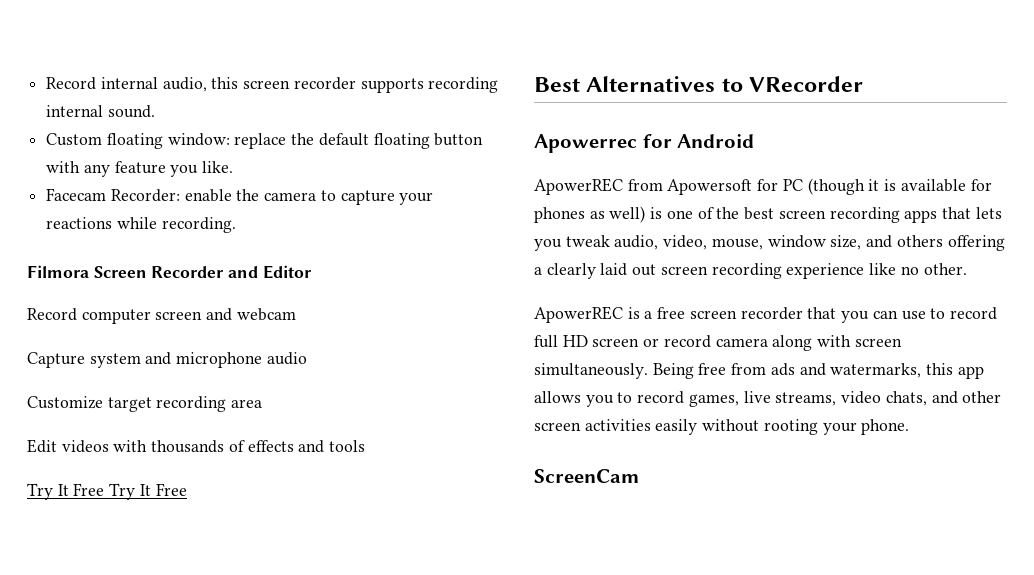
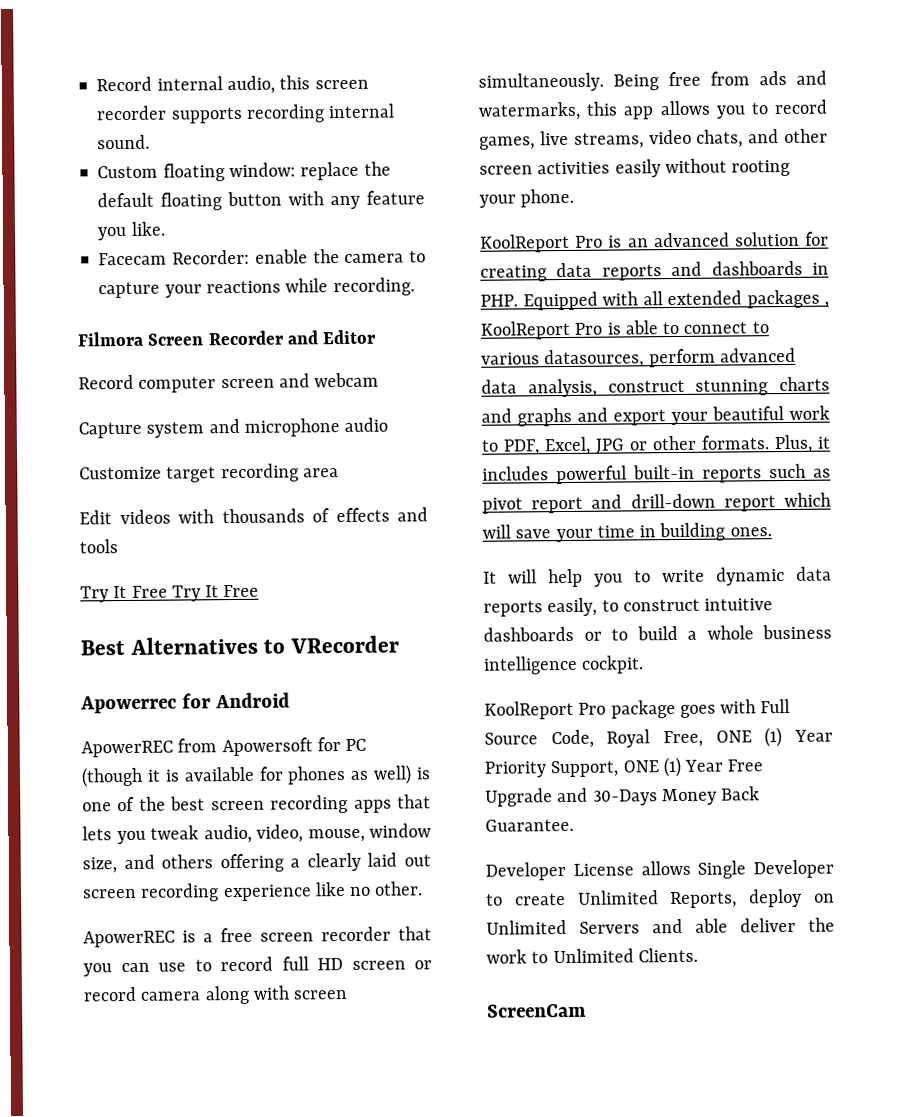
(910, 427) none -> [480,231,829,253] [480,260,829,282] [480,289,829,311] [480,320,769,340] [481,347,796,369] [481,376,830,398] [481,405,830,427] [481,434,831,456] [482,463,831,485] [482,492,831,514] [482,522,772,543] [483,566,832,588] [483,597,774,617] [483,624,832,642] [483,655,645,675] [484,698,791,720] [484,727,833,749] [484,756,764,778] [485,786,761,807] [485,818,574,832] [485,859,834,881] [486,888,835,909] [486,917,835,935] [486,947,698,964] // KoolReport Pro is an advanced solution for creating data reports and dashboards in PHP. Equipped with all extended packages , KoolReport Pro is able to connect to various datasources, perform advanced data analysis, construct stunning charts and graphs and export your beautiful work to PDF, Excel, JPG or other formats. Plus, it includes powerful built-in reports such as pivot report and drill-down report which will save your time in building ones. // It will help you to write dynamic data reports easily, to construct intuitive dashboards or to build a whole business intelligence cockpit. // KoolReport Pro package goes with Full Source Code, Royal Free, ONE (1) Year Priority Support, ONE (1) Year Free Upgrade and 30-Days Money Back Guarantee. // Developer License allows Single Developer to create Unlimited Reports, deploy on Unlimited Servers and able deliver the work to Unlimited Clients.

